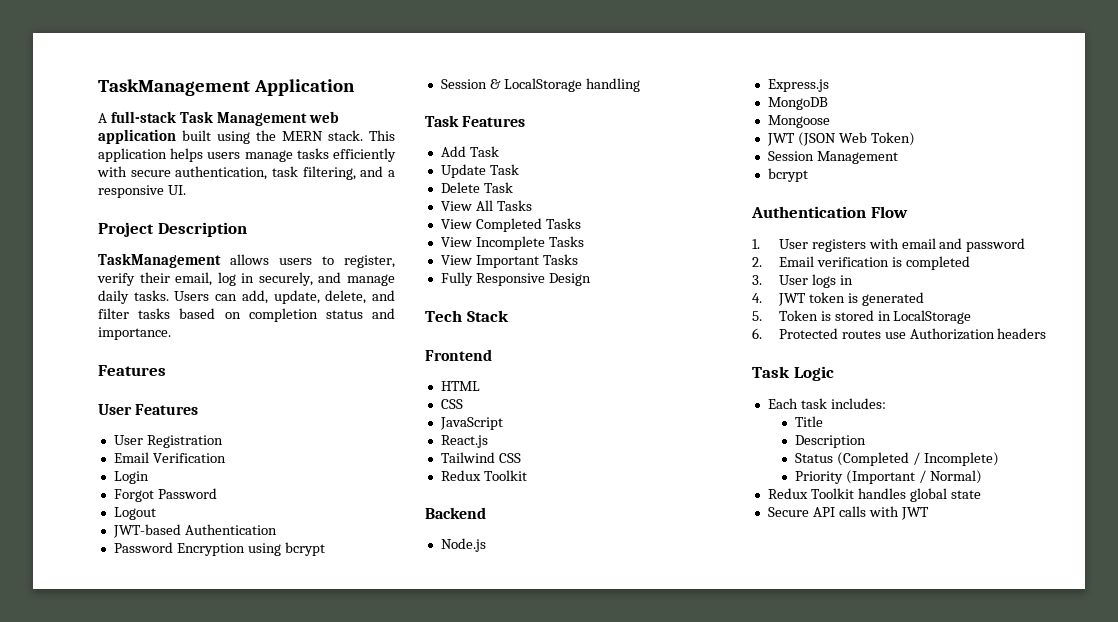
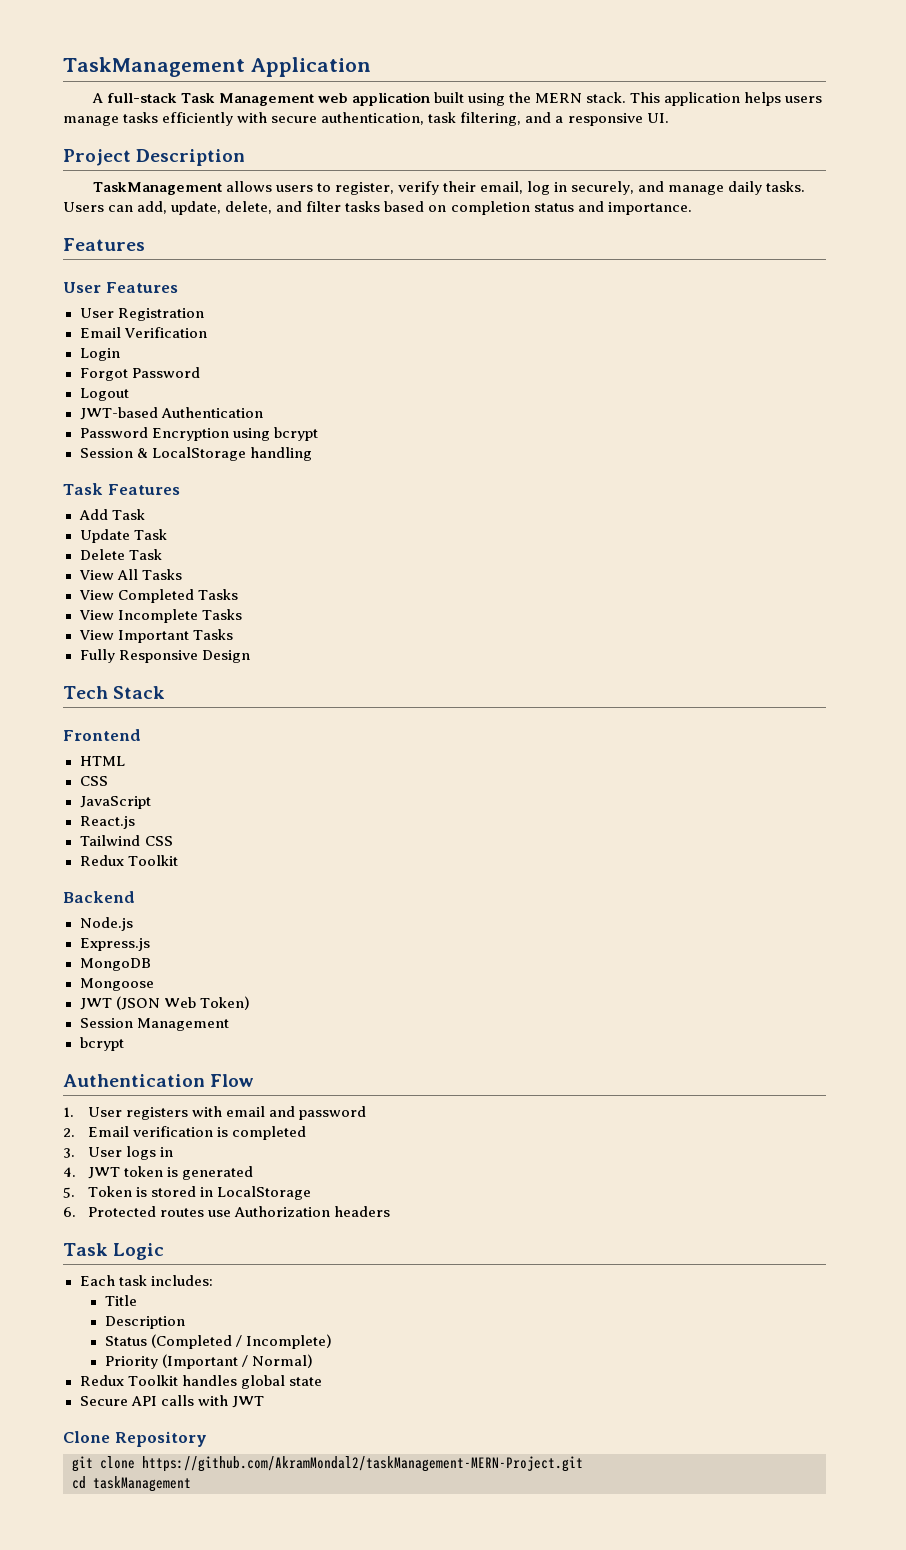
(929, 513) none -> [63,1431,207,1447] [72,1456,583,1472] [72,1476,191,1492] // Clone Repository // git clone https://github.com/AkramMondal2/taskManagement-MERN-Project.git // cd taskManagement

